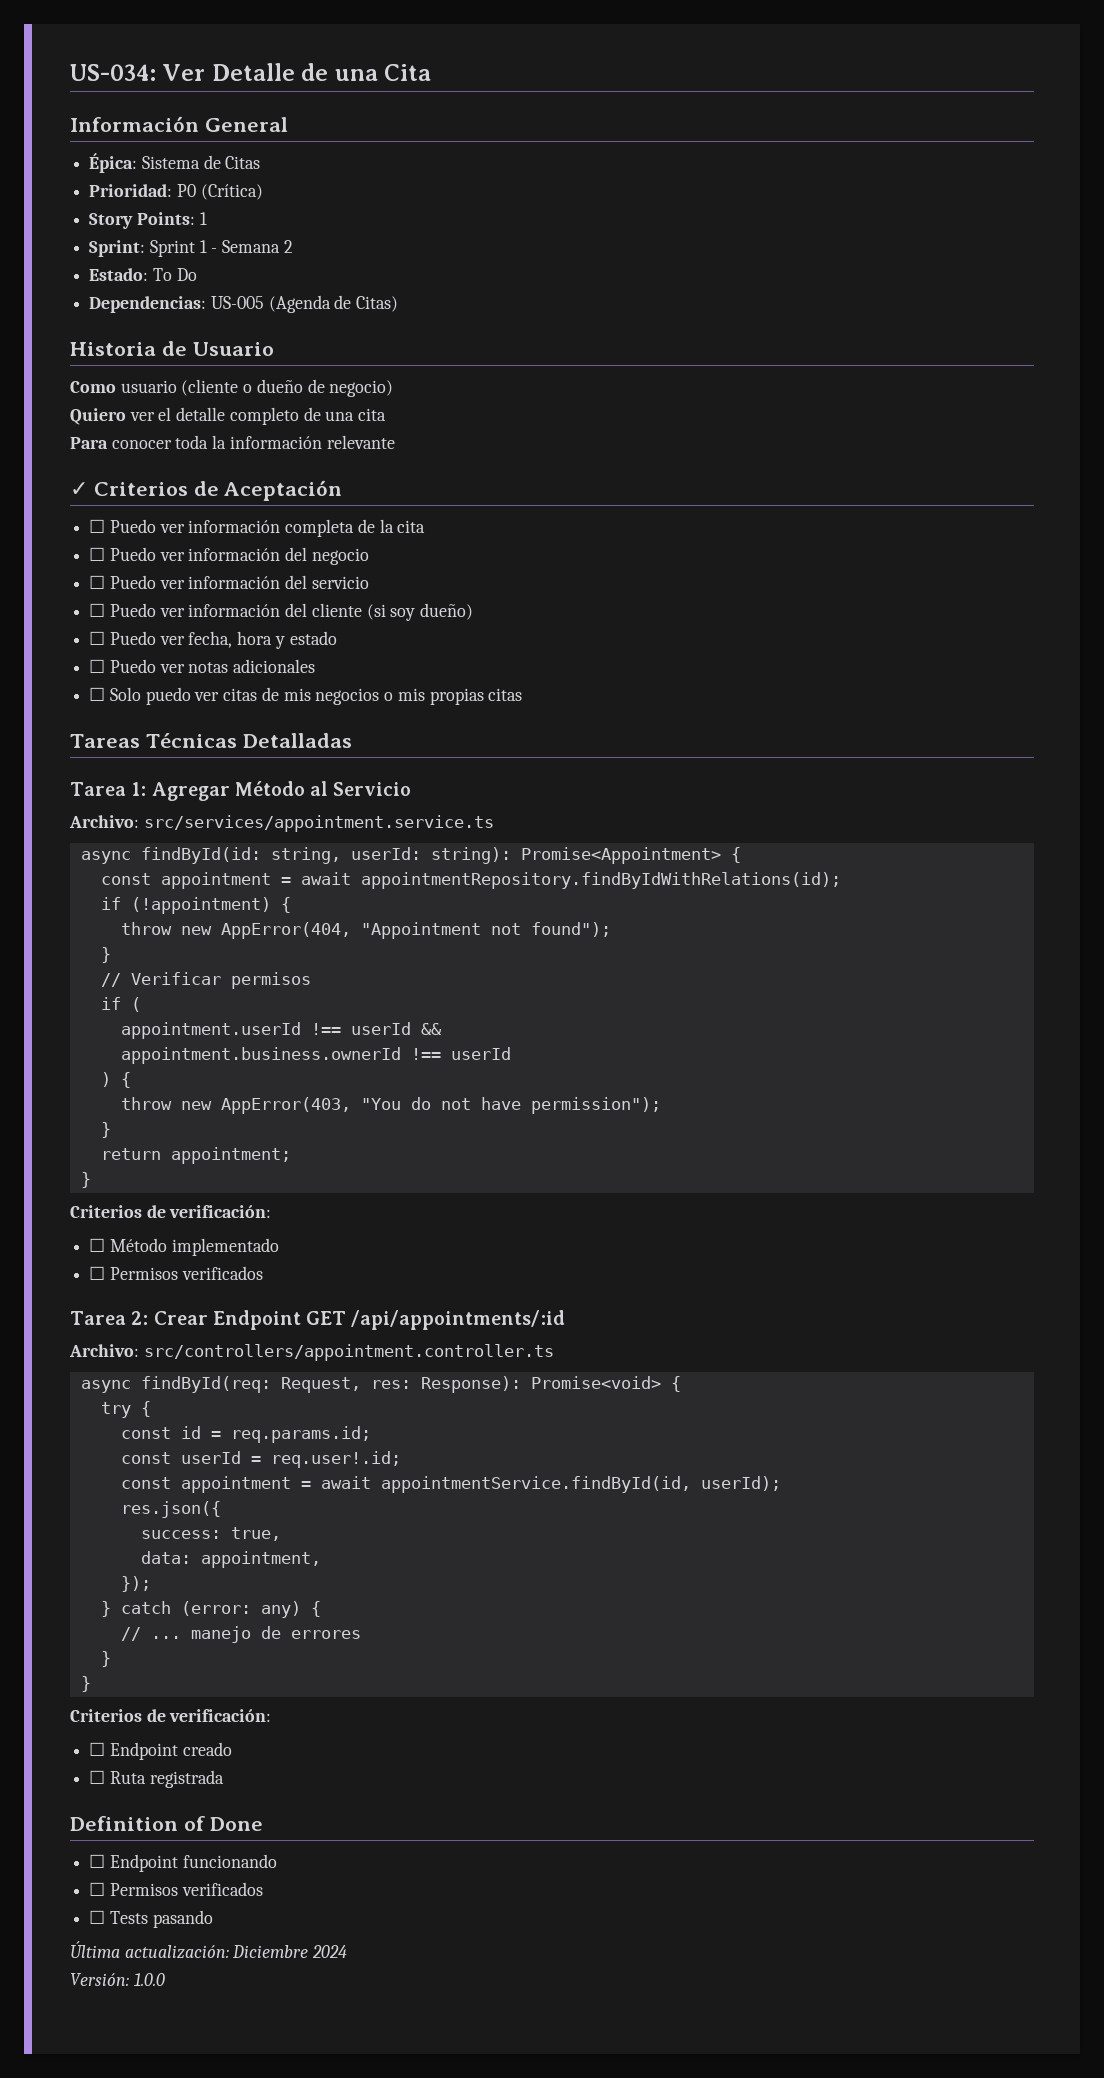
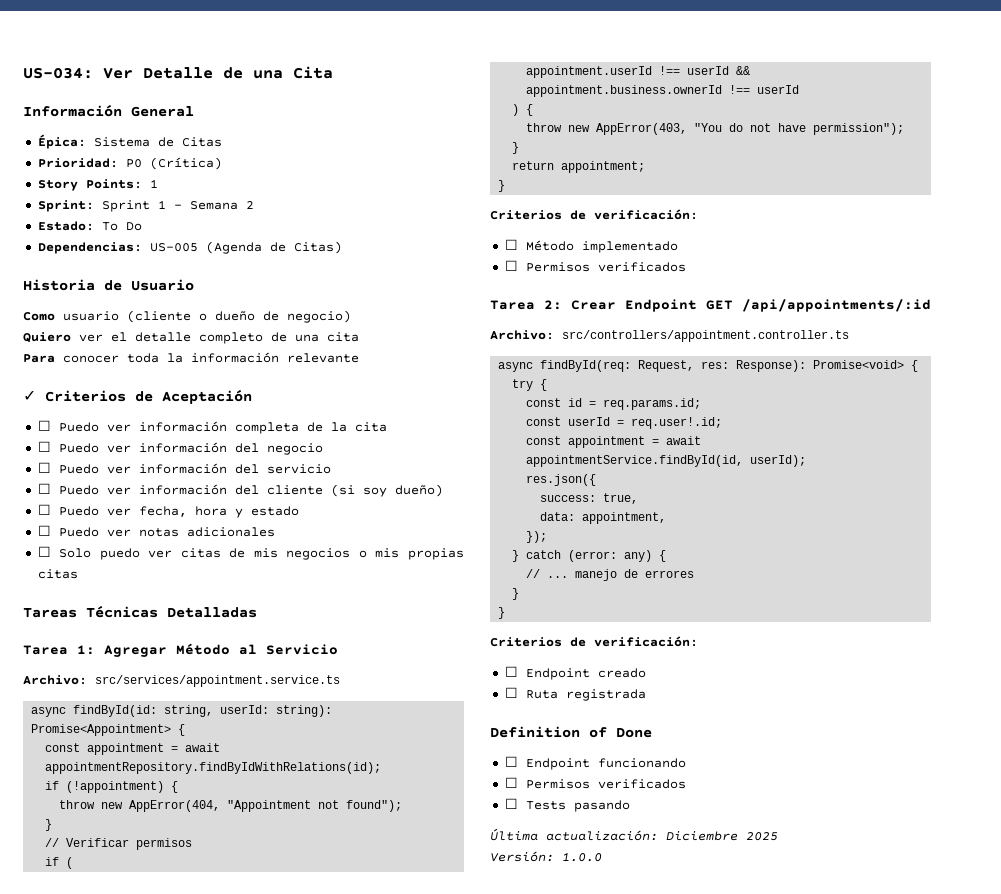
[312,1945,348,1958] 2024 -> [746,832,778,841] 2025

